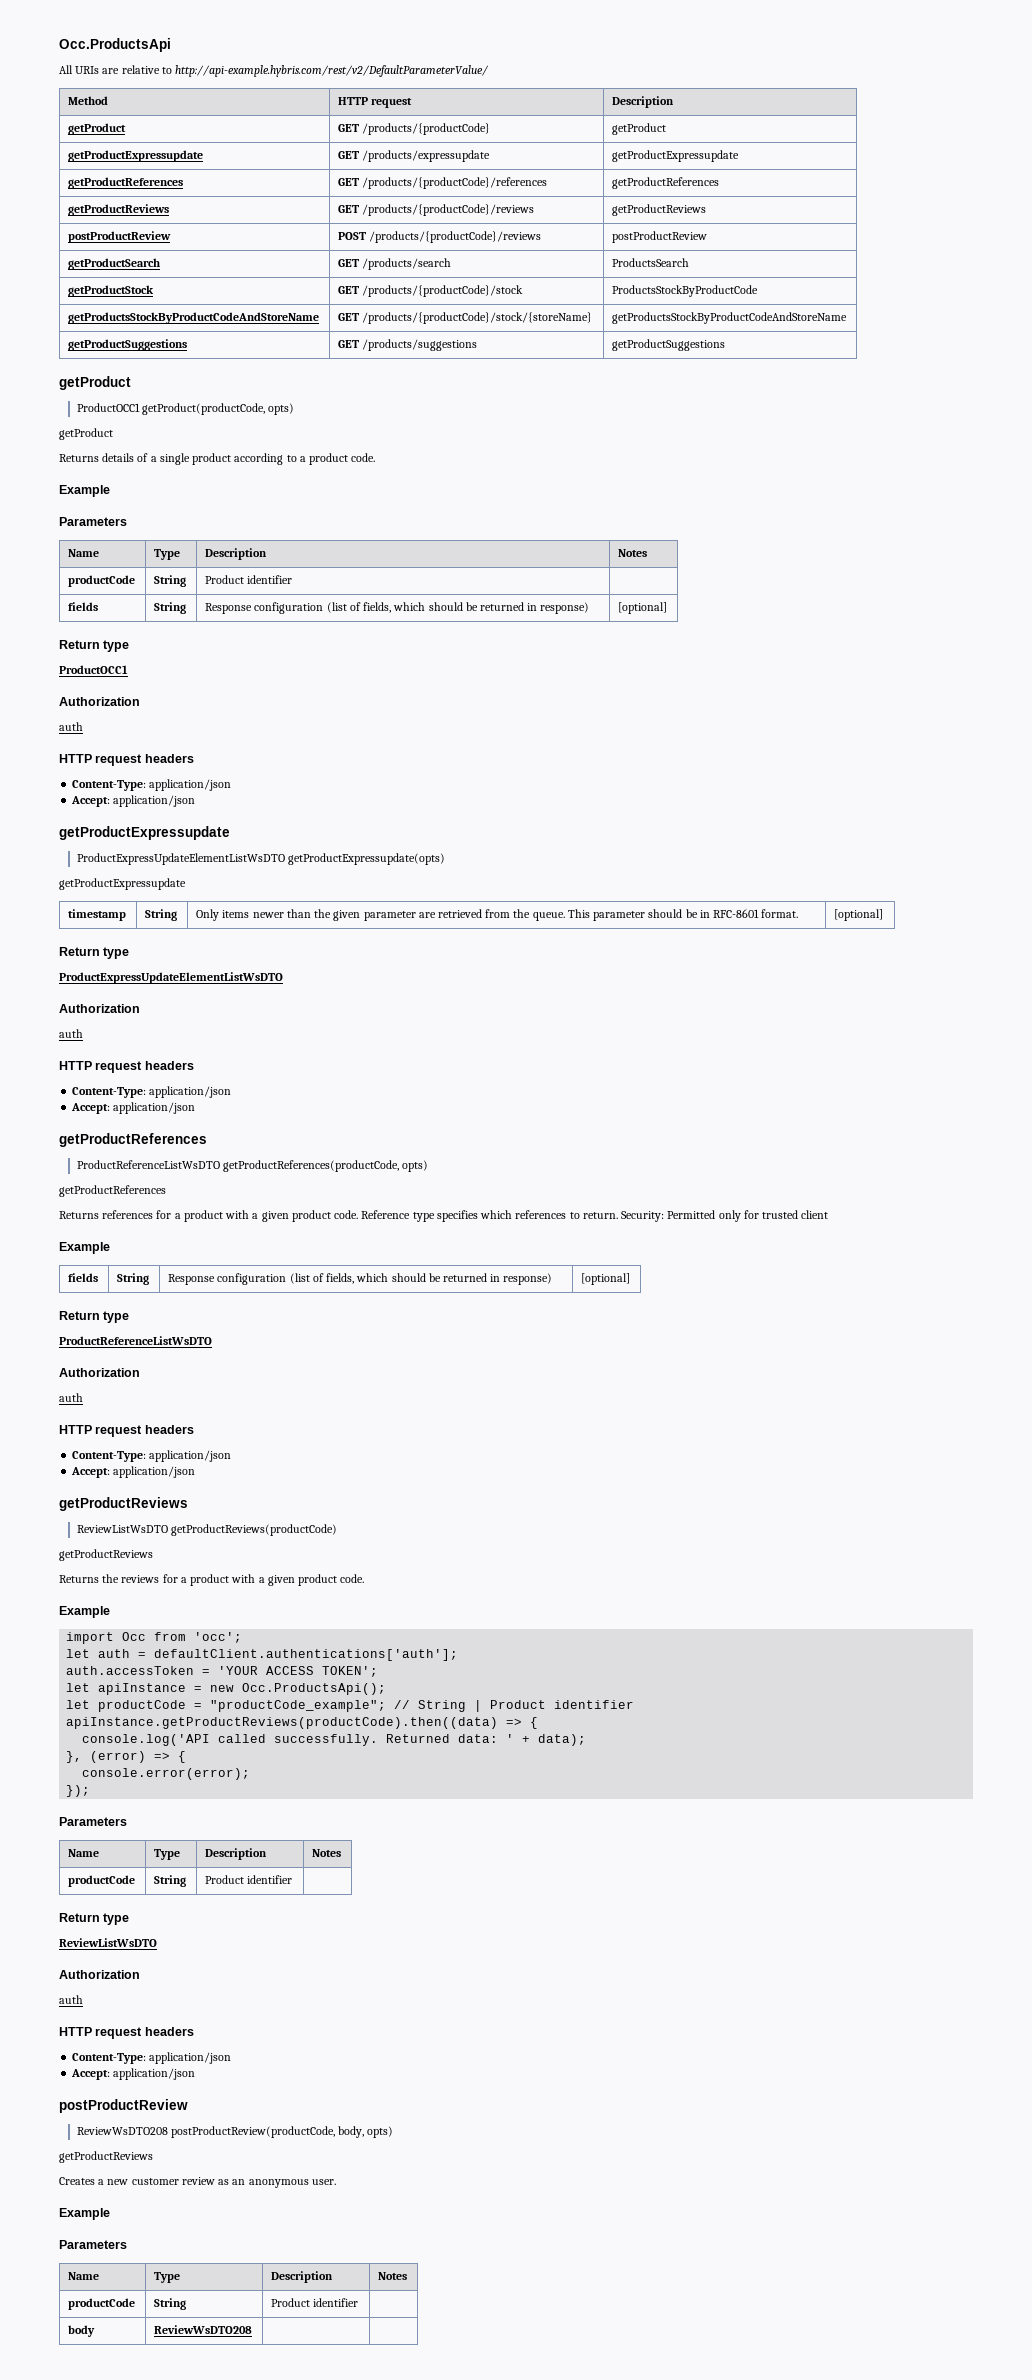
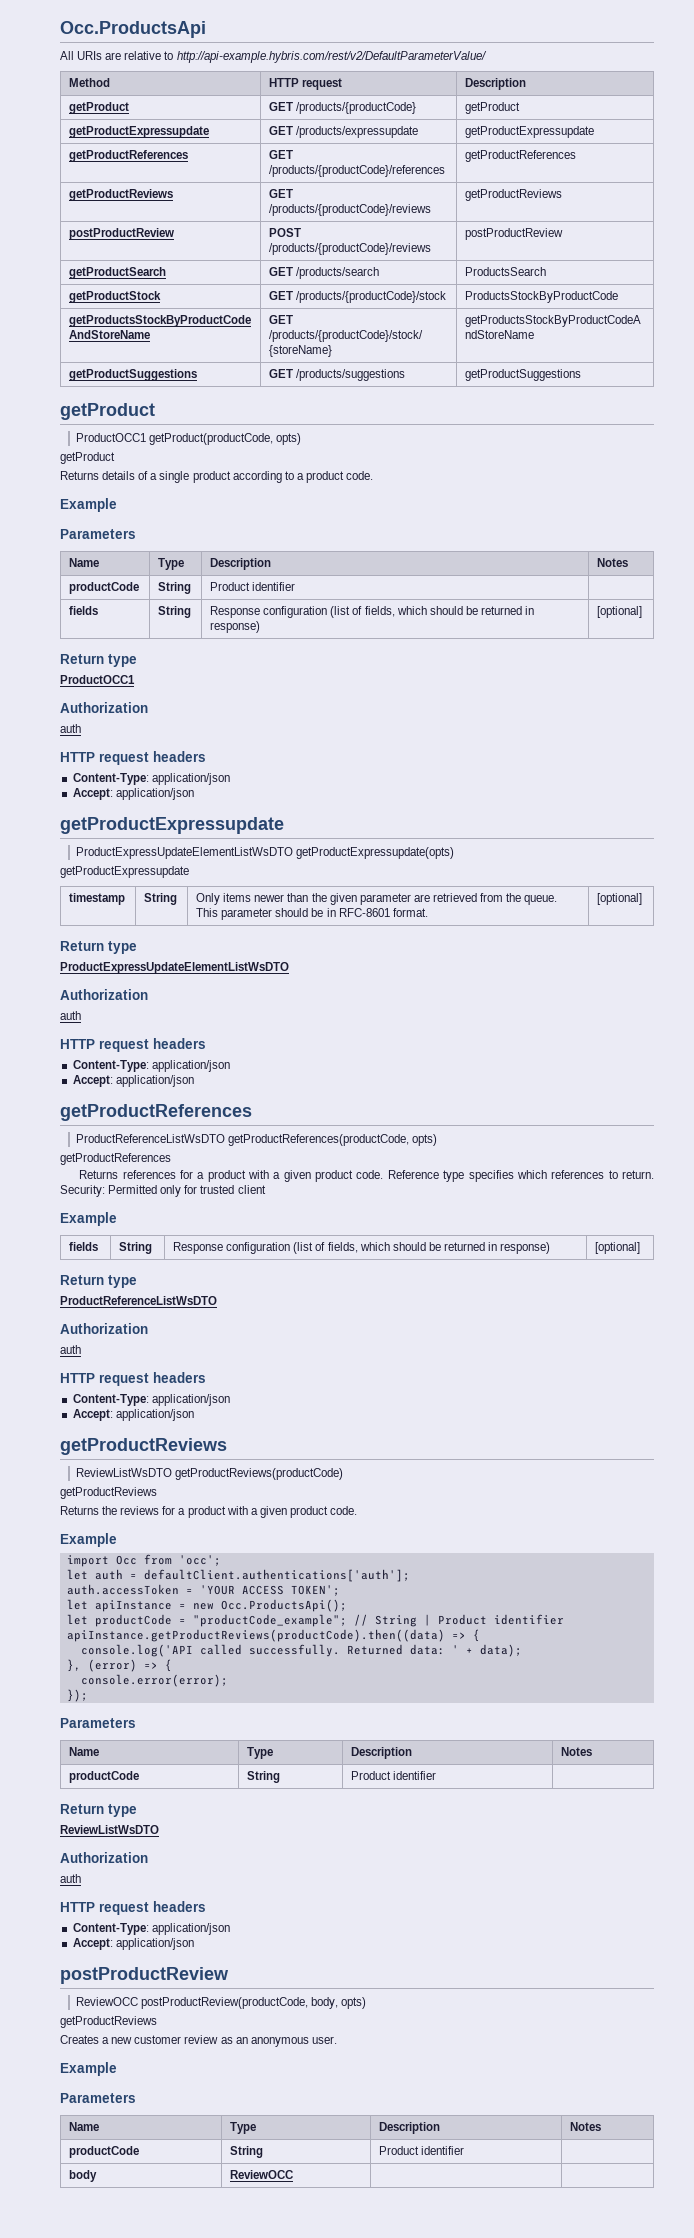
[76,2127,168,2135] ReviewWsDTO208 -> [75,1997,138,2006] ReviewOCC
[154,2325,253,2334] ReviewWsDTO208 -> [230,2170,294,2179] ReviewOCC

